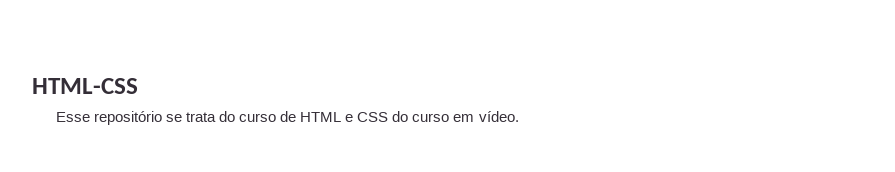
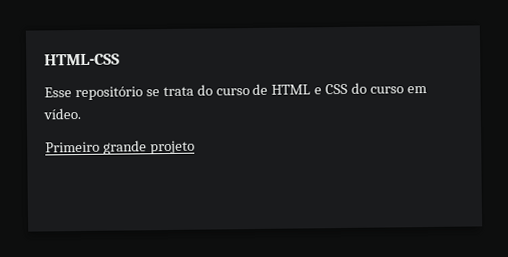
(519, 116) none -> [45,140,195,155] // Primeiro grande projeto

